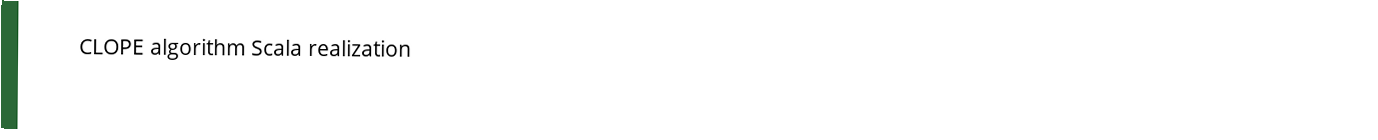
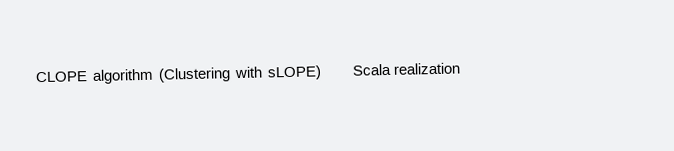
(247, 49) none -> [158,65,322,83] (Clustering with sLOPE)

